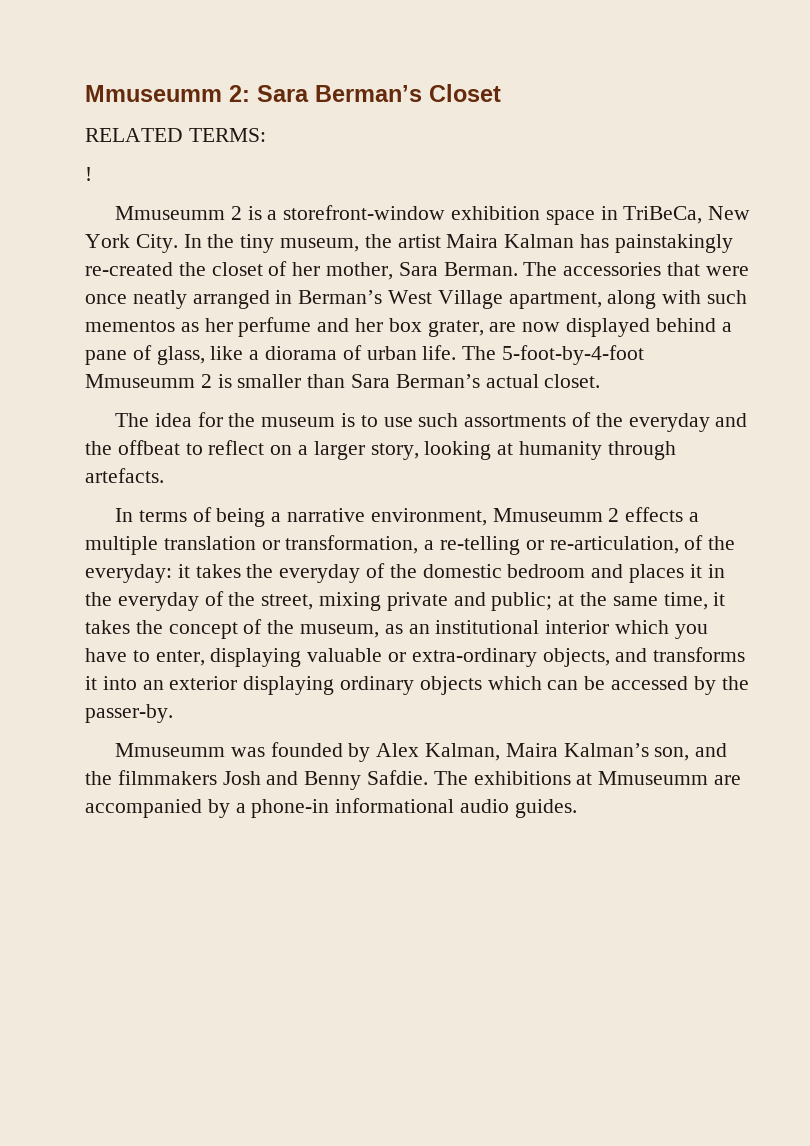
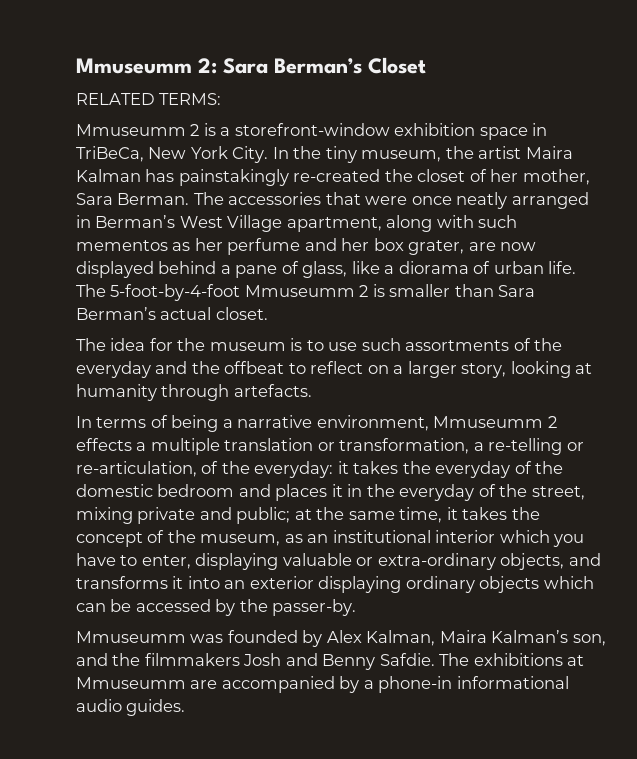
[85,167,92,181] // ! -> (222, 99) none

